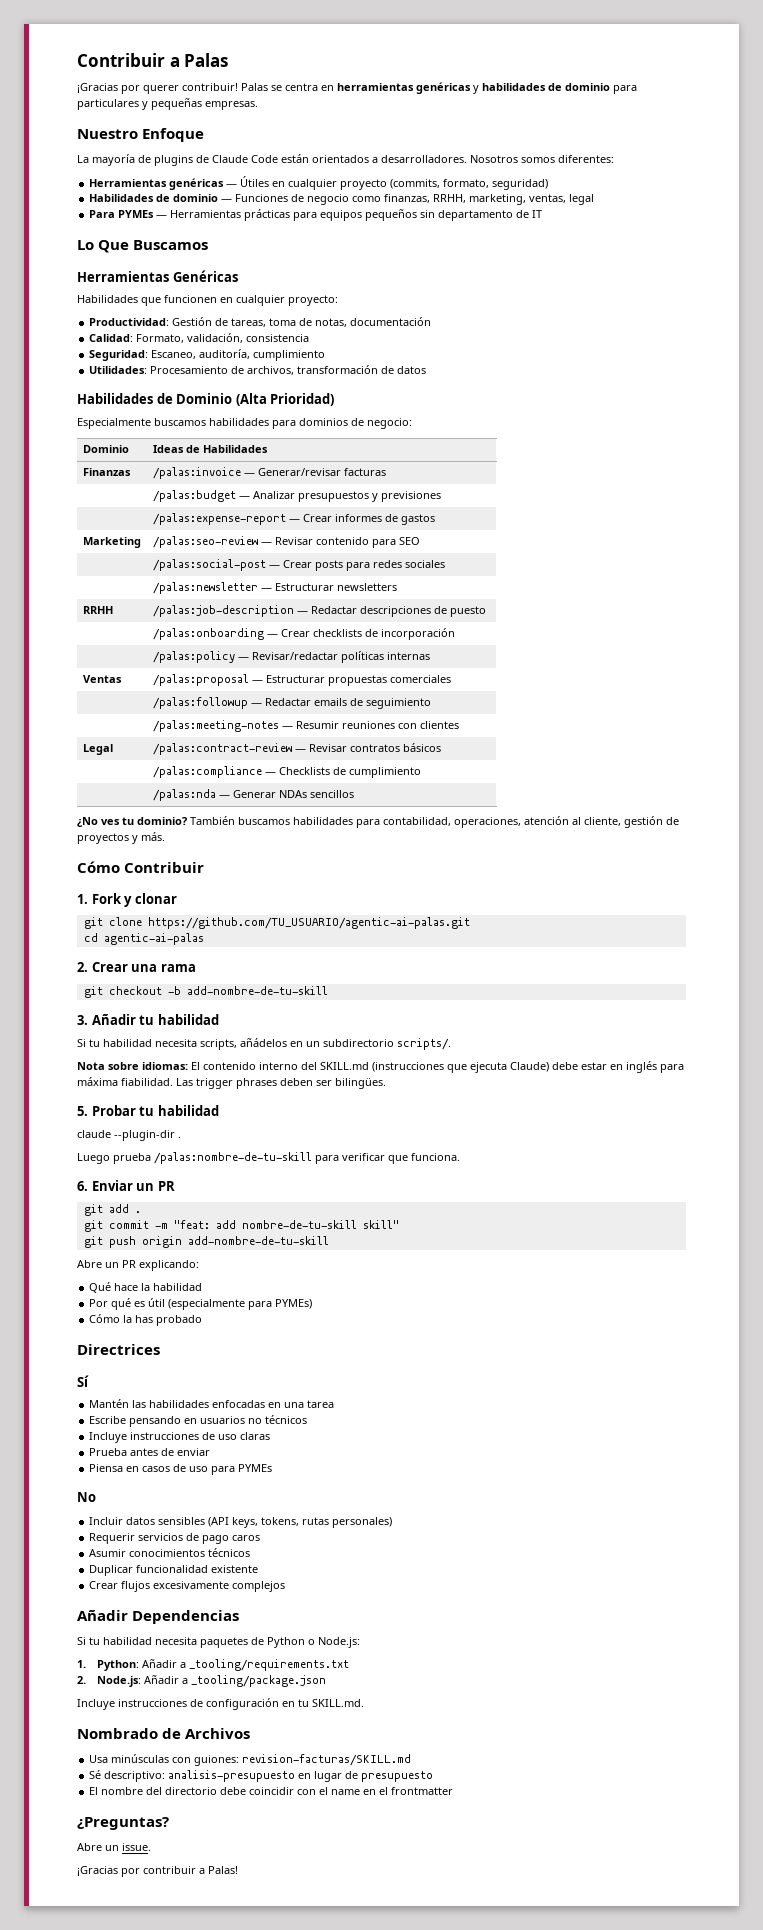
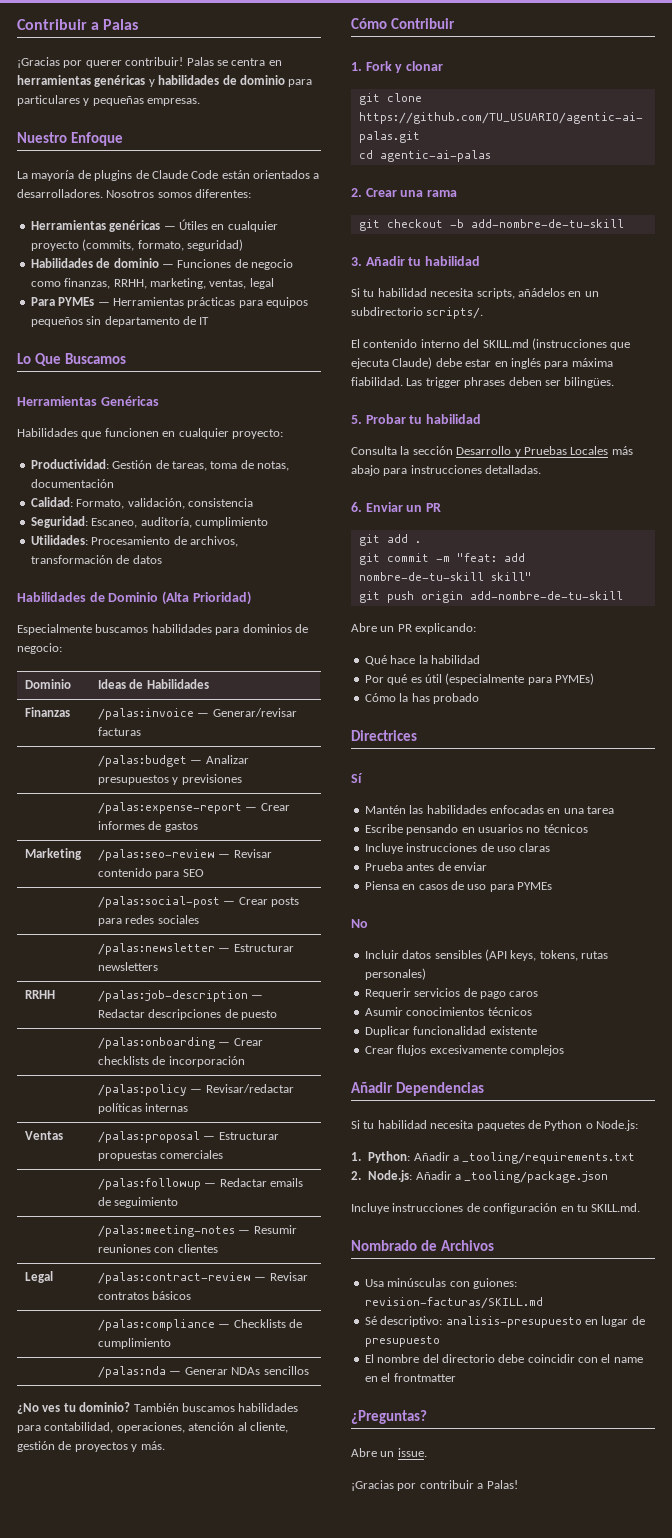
[77,1062,188,1070] Nota sobre idiomas: -> (484, 313) none
[77,1130,181,1141] [77,1152,460,1164] claude --plugin-dir . // Luego prueba /palas:nombre-de-tu-skill para verificar que funciona. -> [351,446,633,457] [351,465,542,476] Consulta la sección Desarrollo y Pruebas Locales más abajo para instrucciones detalladas.

